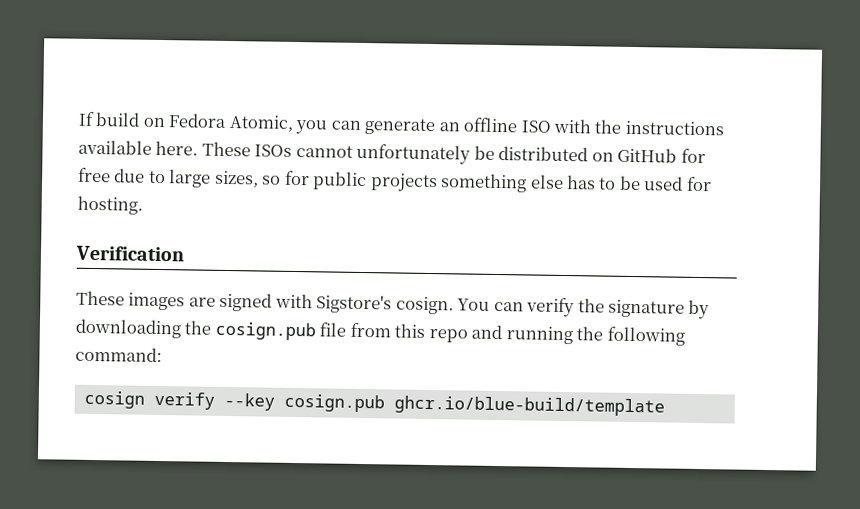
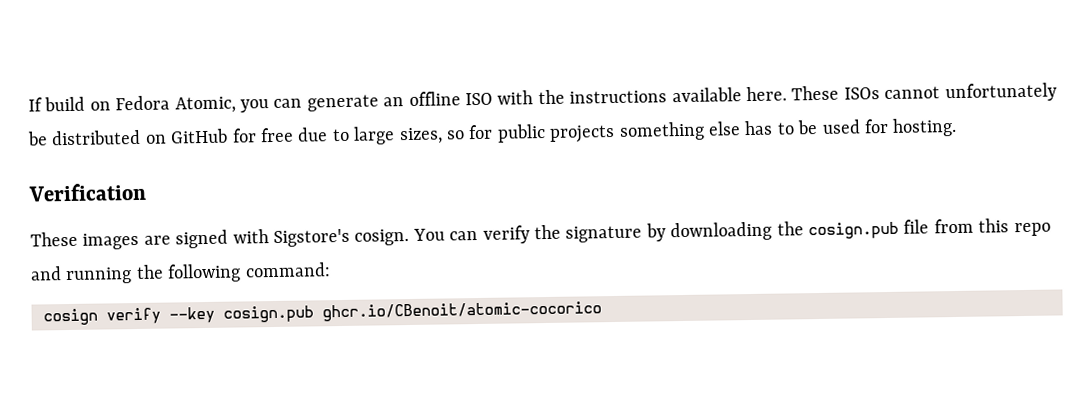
[393,395,665,417] ghcr.io/blue-build/template -> [322,301,602,322] ghcr.io/CBenoit/atomic-cocorico

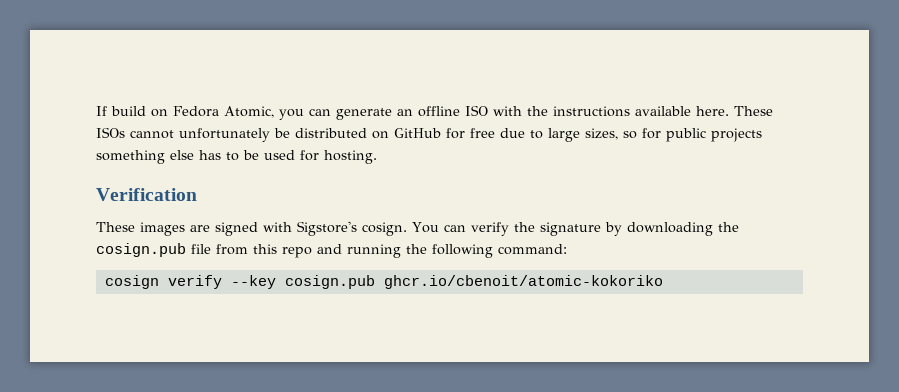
[322,301,602,322] ghcr.io/CBenoit/atomic-cocorico -> [383,275,663,289] ghcr.io/cbenoit/atomic-kokoriko

